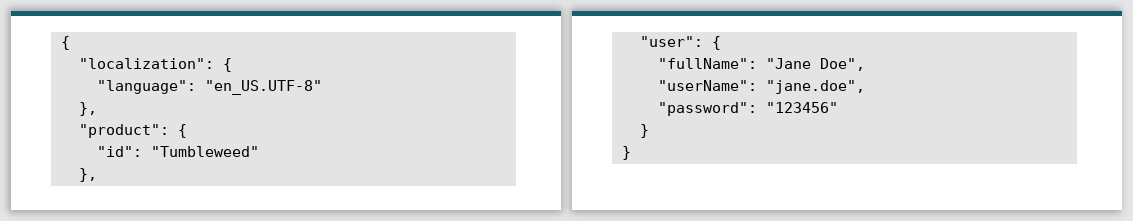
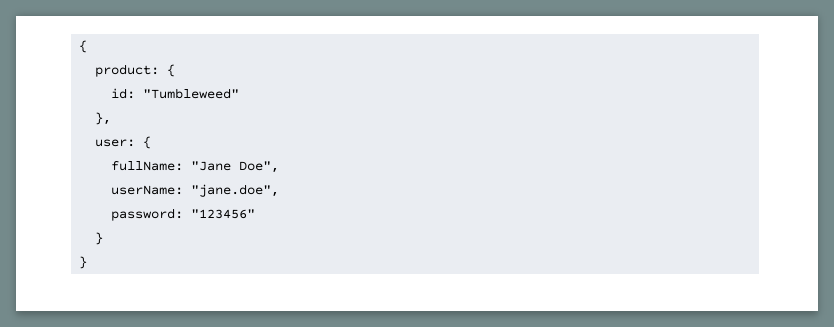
[61,36,71,50] [79,58,233,72] [97,80,323,95] [79,102,98,116] [79,124,188,138] [97,146,143,157] { // "localization": { // "language": "en_US.UTF-8" // }, // "product": { // "id": -> [78,40,87,53] [94,64,175,77] [110,88,135,99] { // product: { // id:
[640,36,722,50] [658,58,758,69] "user": { // "fullName": -> [94,136,151,149] [110,161,183,171] user: { // fullName:
[658,80,758,91] "userName": -> [110,185,183,195] userName:
[658,102,758,116] "password": -> [110,208,183,221] password:

